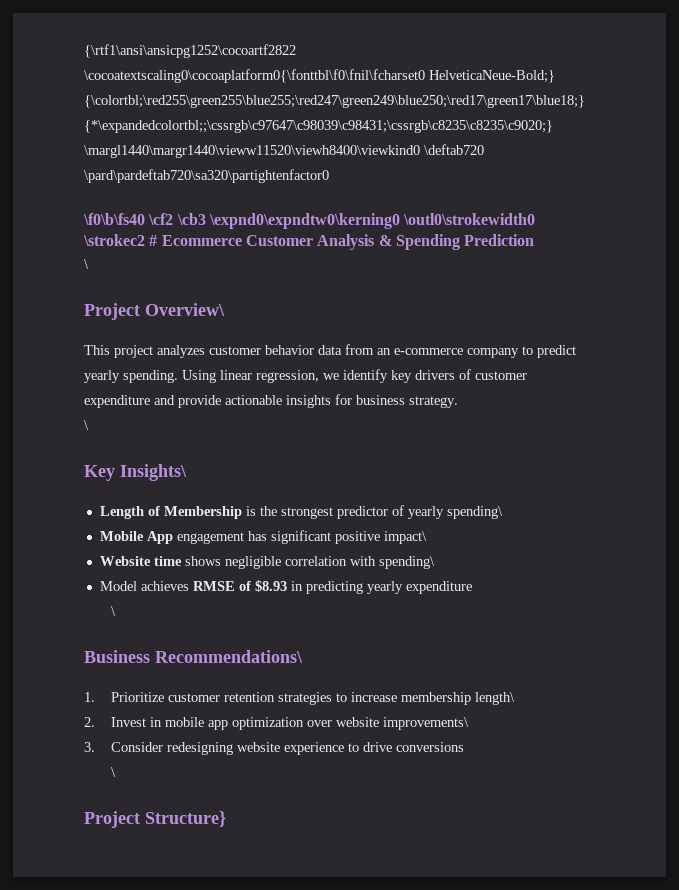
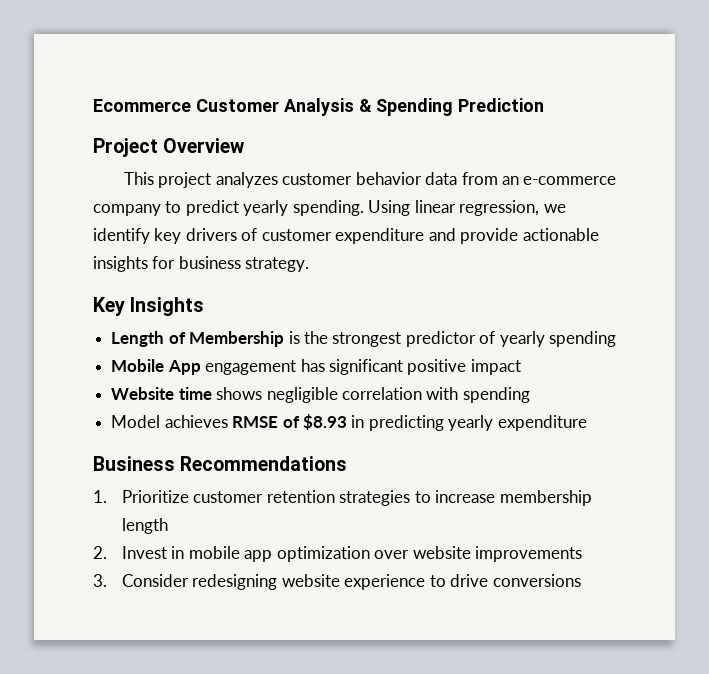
[84,44,296,58] [84,69,555,83] [84,95,585,108] [84,120,553,133] [84,144,484,158] [84,169,329,183] [83,213,536,229] [83,234,158,246] {\rtf1\ansi\ansicpg1252\cocoartf2822 \cocoatextscaling0\cocoaplatform0{\fonttbl\f0\fnil\fcharset0 HelveticaNeue-Bold;} {\colortbl;\red255\green255\blue255;\red247\green249\blue250;\red17\green17\blue18;} {*\expandedcolortbl;;\cssrgb\c97647\c98039\c98431;\cssrgb\c8235\c8235\c9020;} \margl1440\margr1440\vieww11520\viewh8400\viewkind0 \deftab720 \pard\pardeftab720\sa320\partightenfactor0 // \f0\b\fs40 \cf2 \cb3 \expnd0\expndtw0\kerning0 \outl0\strokewidth0 \strokec2 # -> (93, 105) none
[84,259,89,269] [84,303,225,320] // \ // Project Overview\ -> [93,138,246,157] // Project Overview
[84,420,89,430] // \ -> (310, 264) none
[120,464,187,481] Insights\ -> [130,297,205,316] Insights
[446,506,503,519] spending\ -> [549,331,617,347] spending
[383,531,427,544] impact\ -> [470,359,521,375] impact
[378,556,435,569] spending\ -> [462,387,530,403] spending
[111,606,117,616] // \ -> (587, 423) none
[155,650,303,663] Recommendations\ -> [180,456,348,471] Recommendations
[475,692,516,705] length\ -> [121,518,168,534] length
[383,717,470,730] improvements\ -> [475,546,583,562] improvements
[111,767,117,777] [84,811,226,828] // \ // Project Structure} -> (581, 580) none

